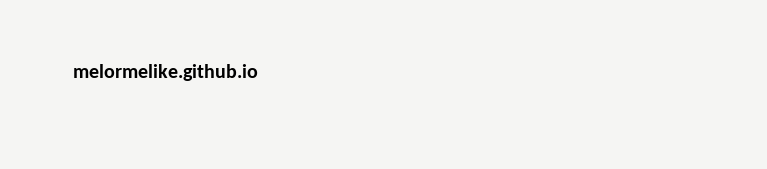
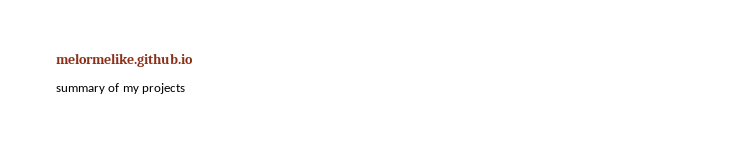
(258, 72) none -> [56,83,186,94] // summary of my projects

